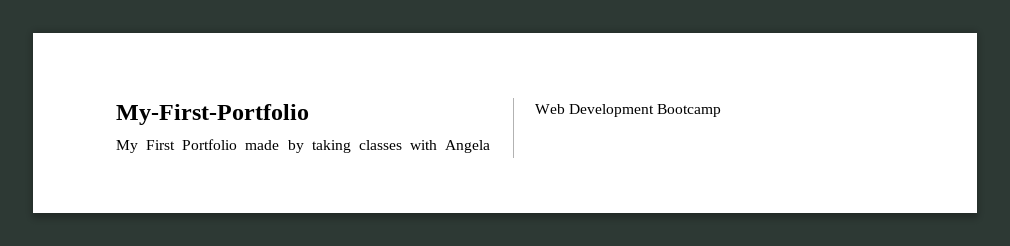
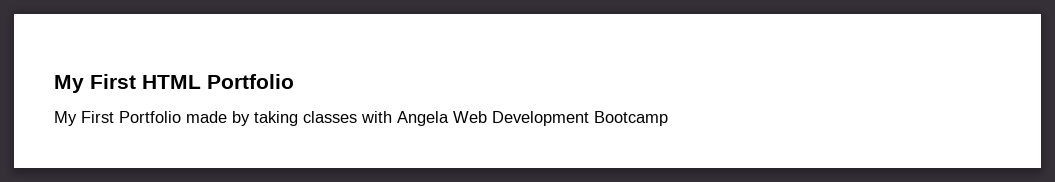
[116,104,309,125] My-First-Portfolio -> [54,74,294,93] My First HTML Portfolio

